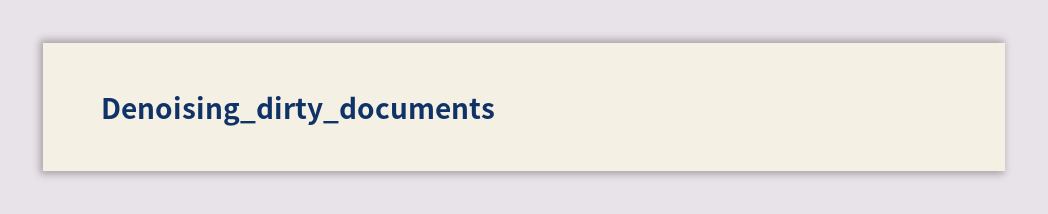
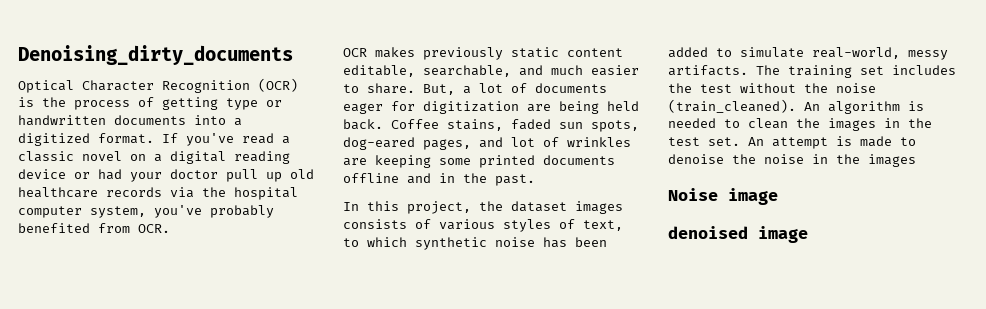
(495, 111) none -> [18,78,298,93] [18,97,282,110] [18,115,242,126] [18,133,290,146] [18,151,290,164] [18,169,314,182] [18,187,298,200] [18,205,274,218] [18,223,170,233] [343,47,623,60] [343,65,639,77] [343,83,607,95] [343,101,639,114] [343,119,639,132] [343,137,631,150] [343,155,615,168] [343,173,535,186] [343,201,623,214] [343,219,623,232] [343,237,607,250] [668,47,948,60] [668,65,956,78] [668,83,876,93] [668,99,924,114] [668,118,932,131] [668,136,916,149] [668,154,916,167] [668,188,778,205] [668,226,808,243] // Optical Character Recognition (OCR) is the process of getting type or handwritten documents into a digitized format. If you've read a classic novel on a digital reading device or had your doctor pull up old healthcare records via the hospital computer system, you've probably benefited from OCR. // OCR makes previously static content editable, searchable, and much easier to share. But, a lot of documents eager for digitization are being held back. Coffee stains, faded sun spots, dog-eared pages, and lot of wrinkles are keeping some printed documents offline and in the past. // In this project, the dataset images consists of various styles of text, to which synthetic noise has been added to simulate real-world, messy artifacts. The training set includes the test without the noise (train_cleaned). An algorithm is needed to clean the images in the test set. An attempt is made to denoise the noise in the images // Noise image // denoised image

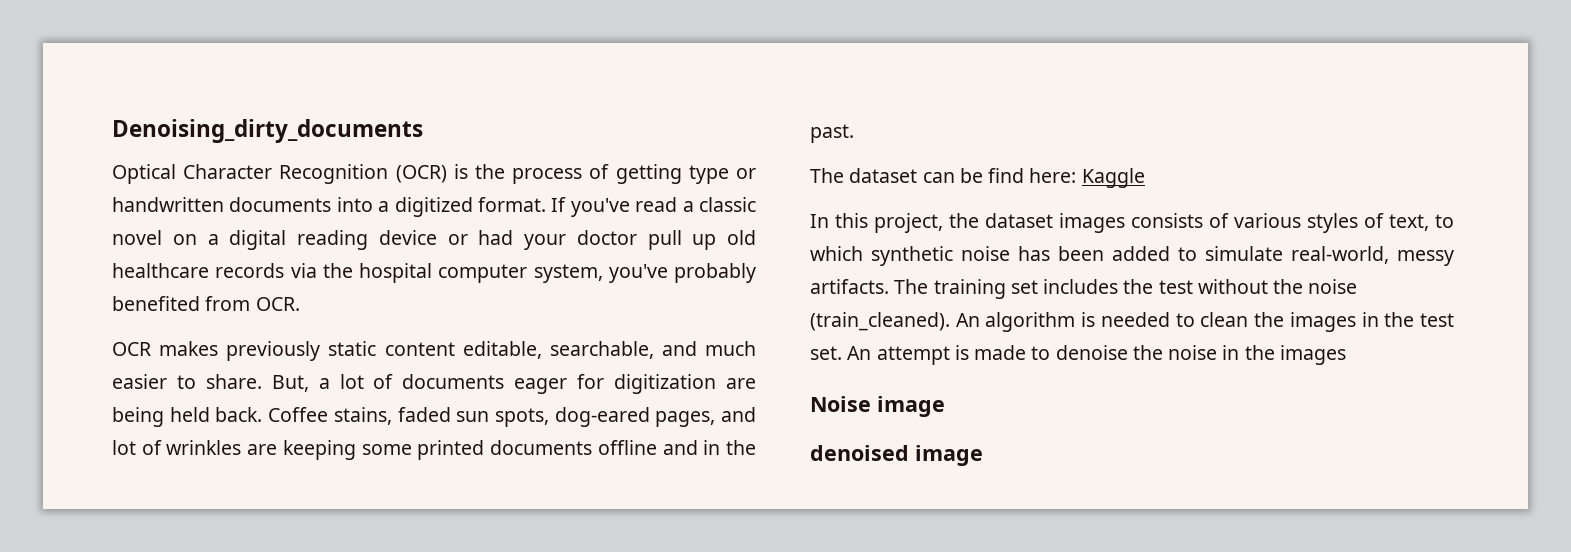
(535, 180) none -> [810,168,1145,188] // The dataset can be find here: Kaggle

